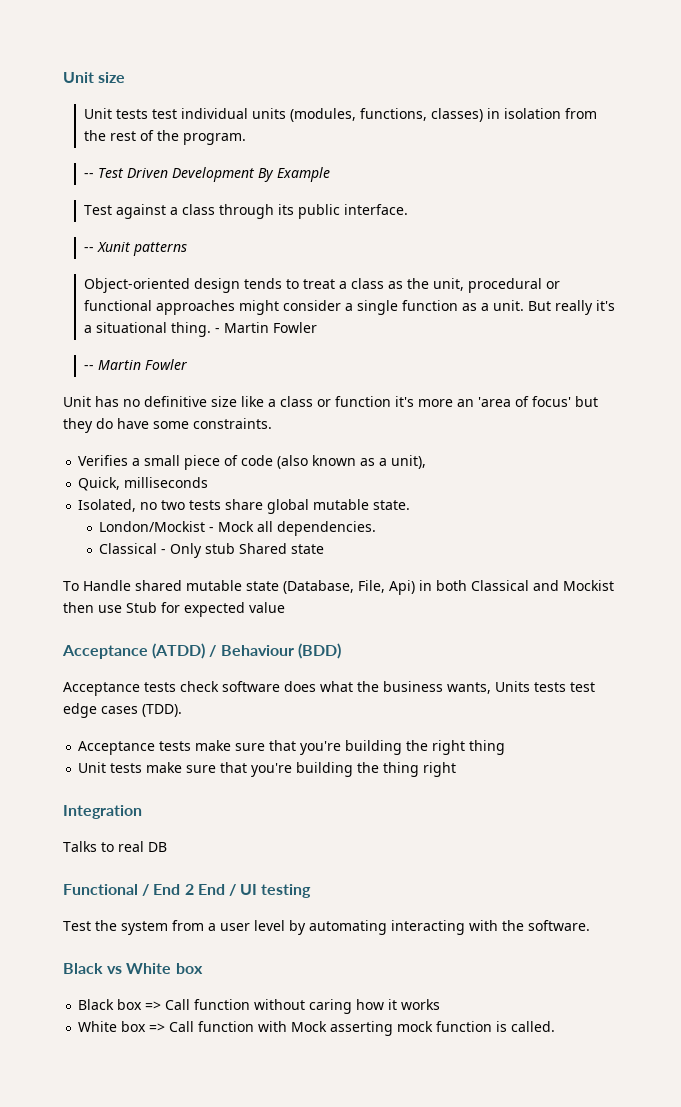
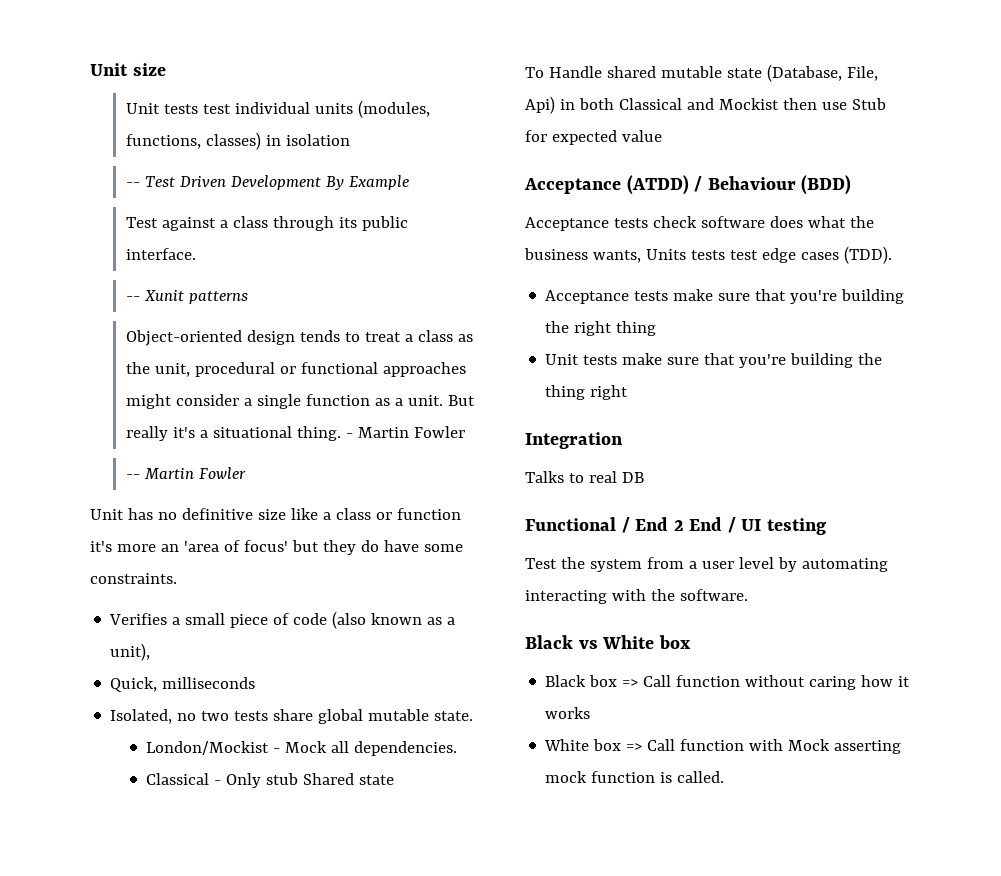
[564,108,597,119] [83,130,246,145] from the rest of the program. -> (351, 140) none

